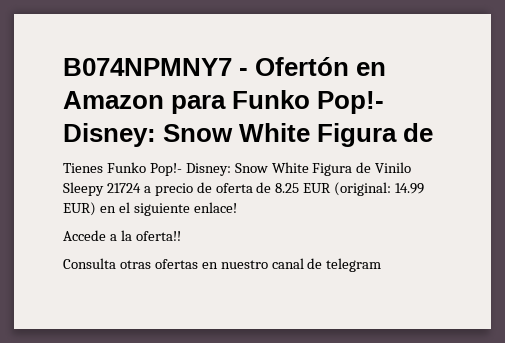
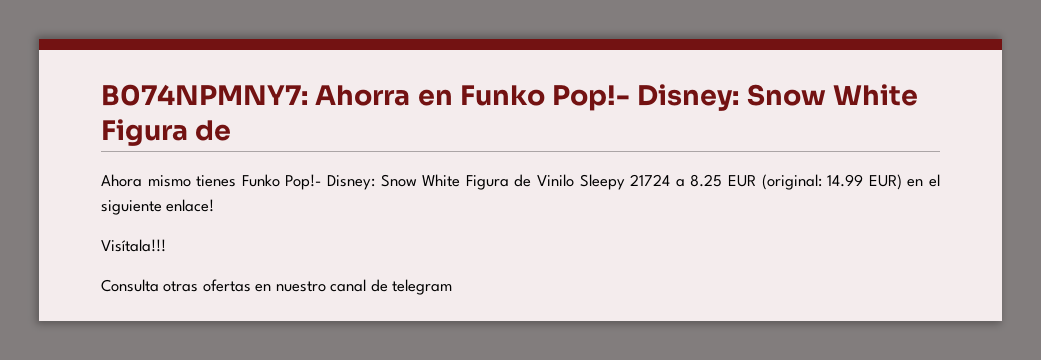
[63,57,387,76] [63,91,227,114] B074NPMNY7 - Ofertón en Amazon para -> [101,84,453,106] B074NPMNY7: Ahorra en
[63,163,103,173] Tienes -> [101,174,237,187] Ahora mismo tienes
[154,182,272,196] precio de oferta de -> (685, 183) none
[63,230,181,241] Accede a la oferta!! -> [101,239,166,252] Visítala!!!

